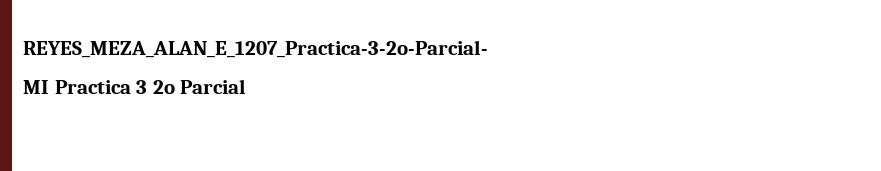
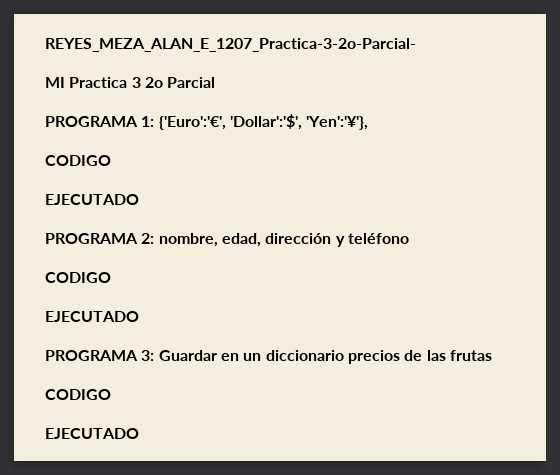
(247, 86) none -> [45,114,369,130] [45,155,111,166] [45,194,139,205] [45,233,409,247] [45,272,111,283] [45,311,139,322] [45,350,492,364] [45,389,111,400] [45,428,139,439] // PROGRAMA 1: {'Euro':'€', 'Dollar':'$', 'Yen':'¥'}, // CODIGO // EJECUTADO // PROGRAMA 2: nombre, edad, dirección y teléfono // CODIGO // EJECUTADO // PROGRAMA 3: Guardar en un diccionario precios de las frutas // CODIGO // EJECUTADO

